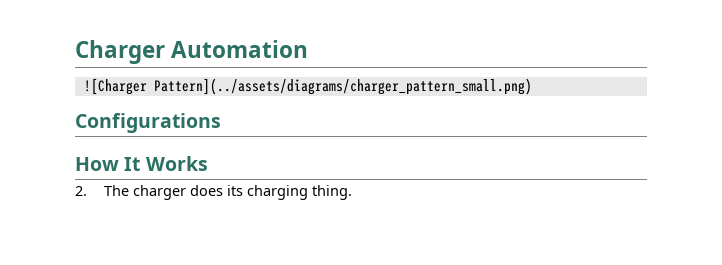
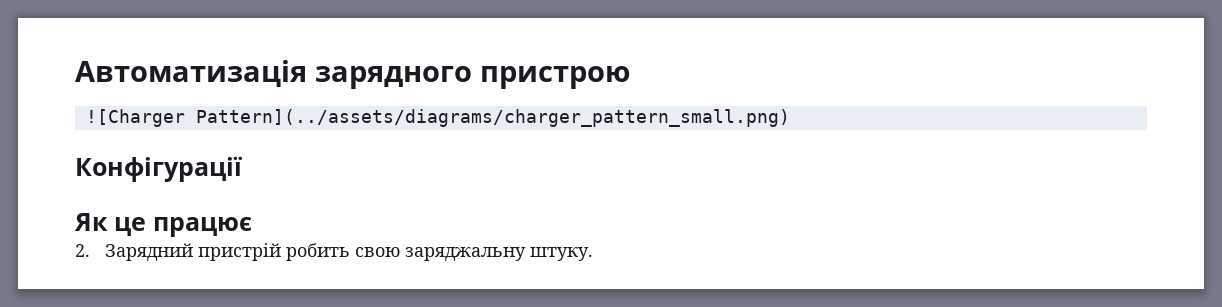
[75,40,309,64] Charger Automation -> [75,60,630,89] Автоматизація зарядного пристрою
[75,113,221,133] [75,156,208,171] [75,185,352,200] Configurations // How It Works // 2. The charger does its charging thing. -> [75,156,243,182] [74,213,252,237] [75,243,593,262] Конфігурації // Як це працює // 2. Зарядний пристрій робить свою заряджальну штуку.

